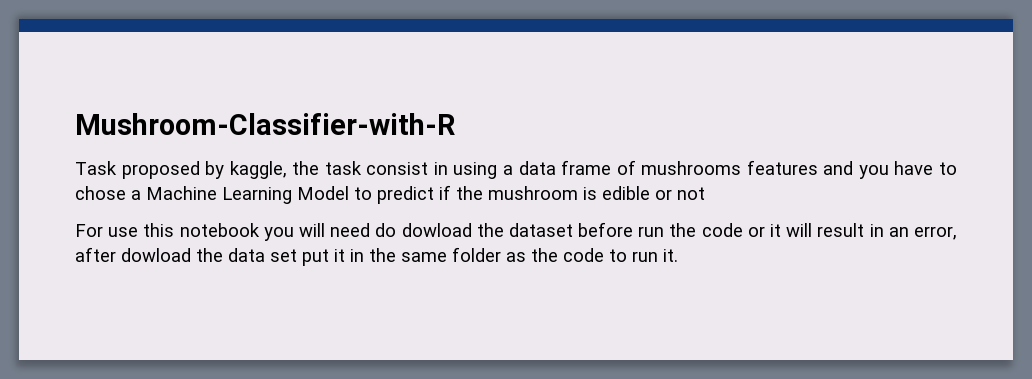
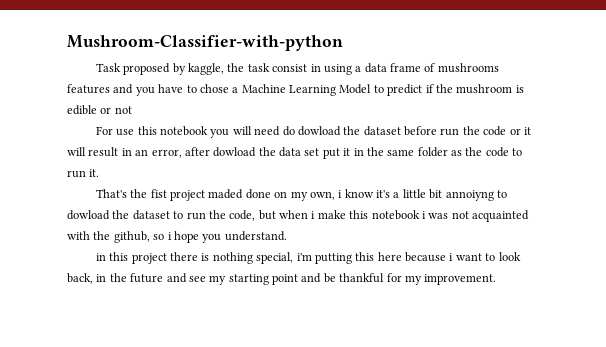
[75,113,455,135] Mushroom-Classifier-with-R -> [67,35,343,51] Mushroom-Classifier-with-python
(678, 255) none -> [95,189,507,201] [67,210,529,222] [67,231,287,243] [95,252,521,264] [67,273,497,285] // That's the fist project maded done on my own, i know it's a little bit annoiyng to dowload the dataset to run the code, but when i make this notebook i was not acquainted with the github, so i hope you understand. // in this project there is nothing special, i'm putting this here because i want to look back, in the future and see my starting point and be thankful for my improvement.

